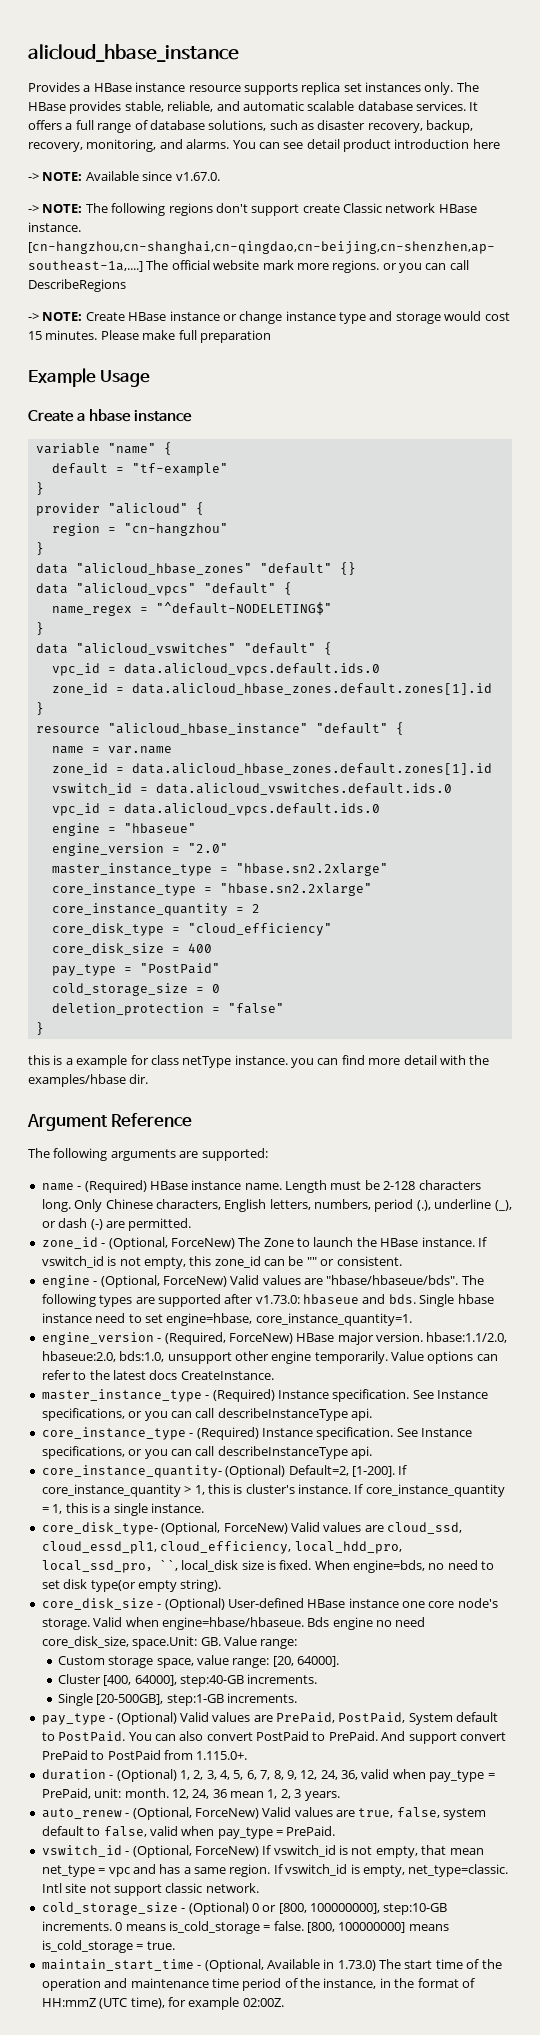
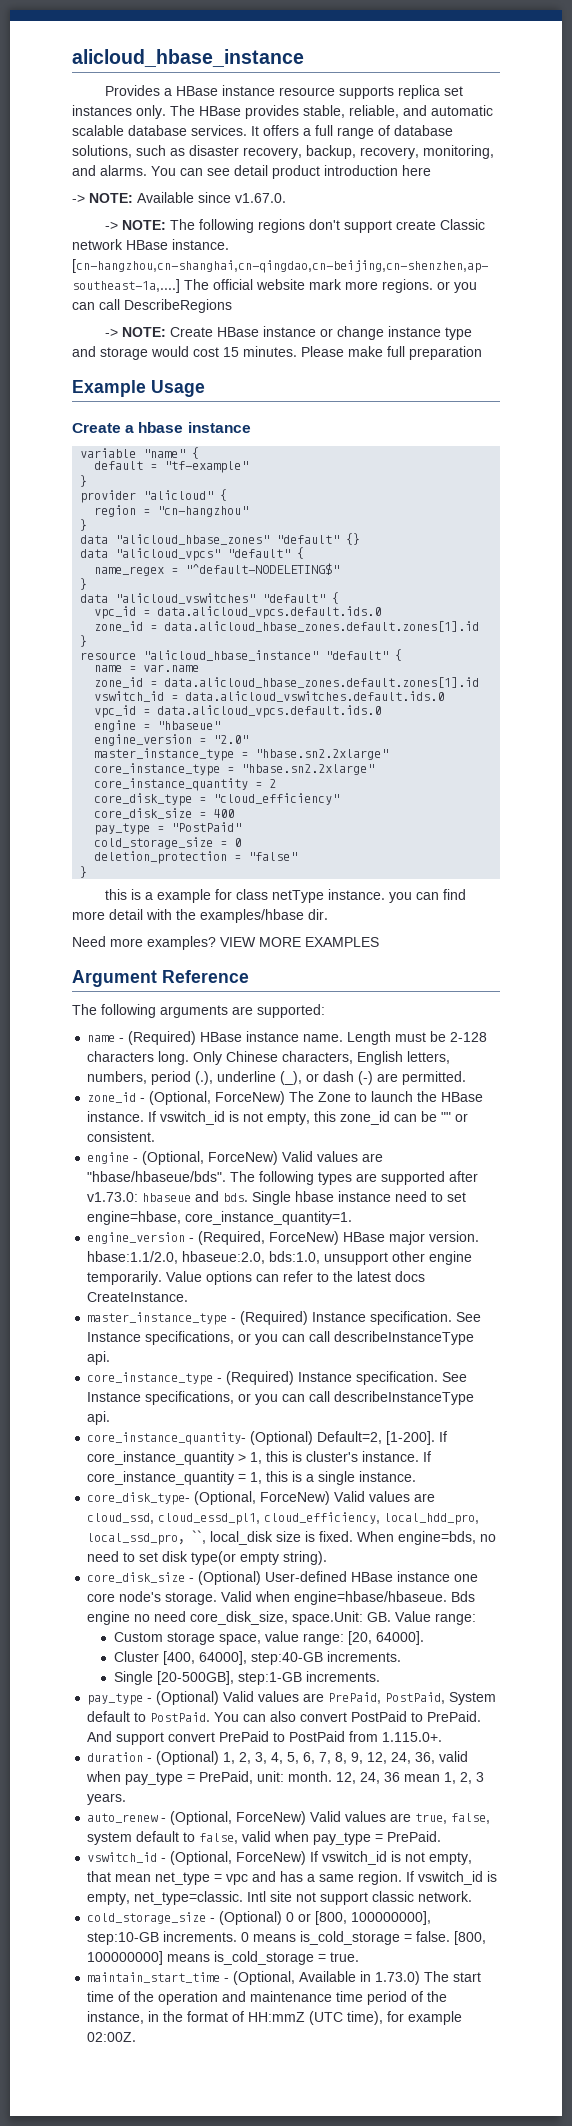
(149, 1079) none -> [72,936,379,950] // Need more examples? VIEW MORE EXAMPLES

